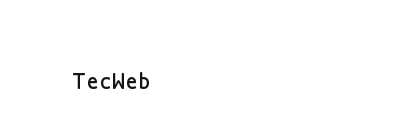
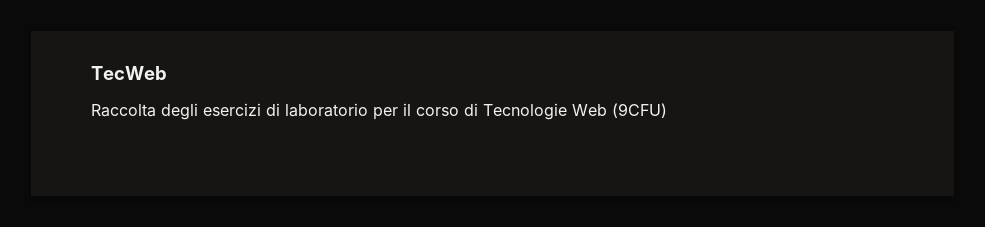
(151, 80) none -> [91,103,667,120] // Raccolta degli esercizi di laboratorio per il corso di Tecnologie Web (9CFU)

